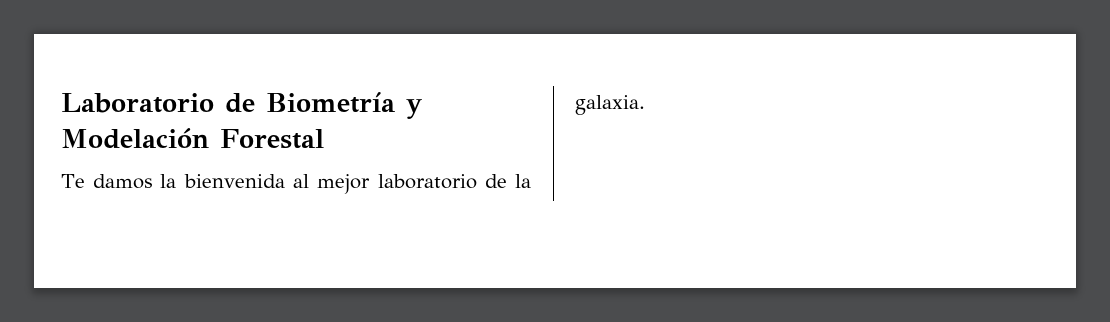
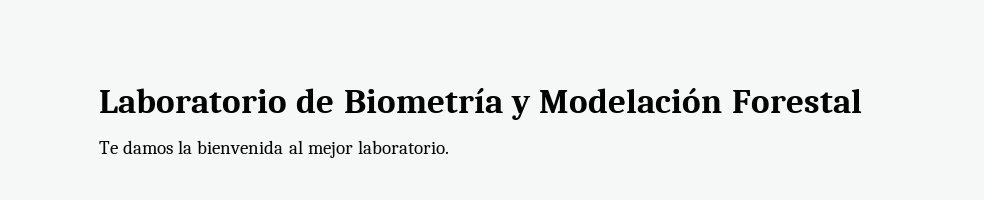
[377,174,531,189] [575,95,645,115] laboratorio de la galaxia. -> [357,140,449,154] laboratorio.

